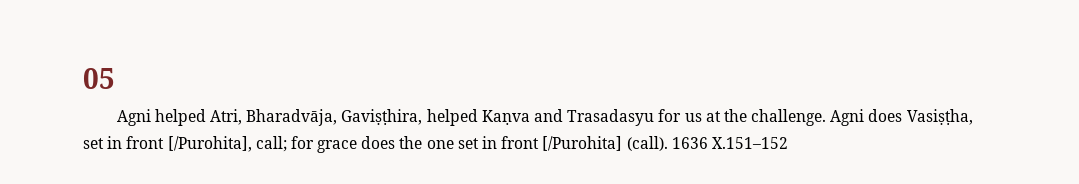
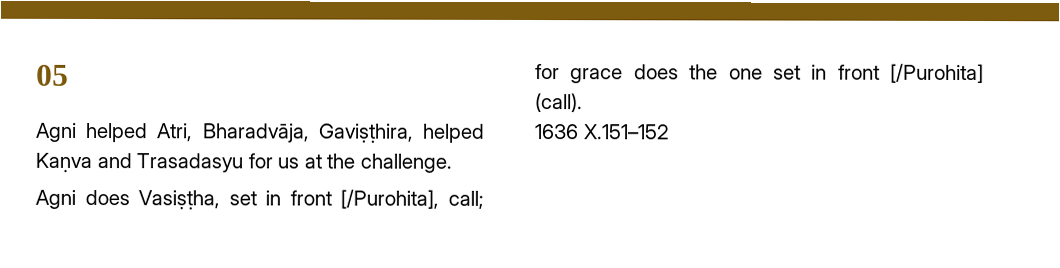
(827, 117) none -> (452, 163) //
(668, 143) none -> (583, 103) //

